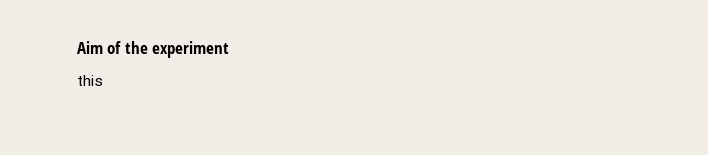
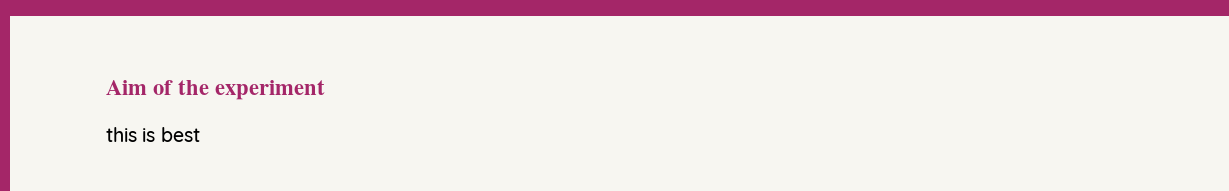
(103, 80) none -> [142,127,200,142] is best

